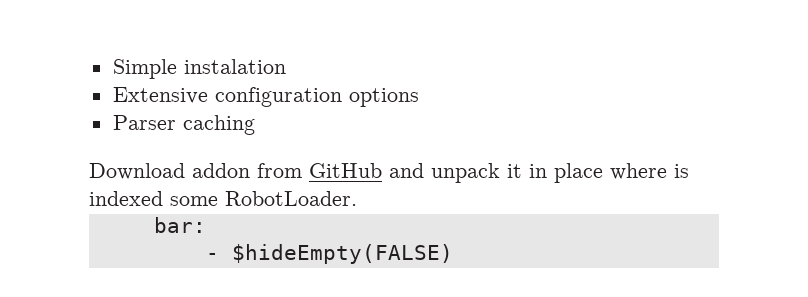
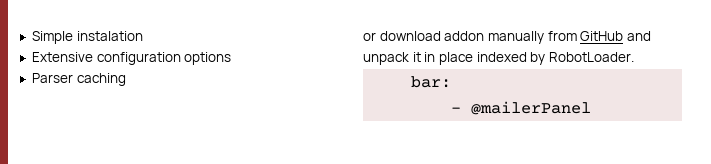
[89,163,250,180] Download addon -> [363,31,544,44] or download addon manually
[610,163,689,180] [89,191,218,206] where is indexed some -> [476,52,546,65] indexed by
[231,244,453,264] $hideEmpty(FALSE) -> [471,101,592,115] @mailerPanel

